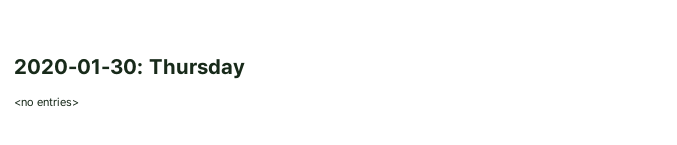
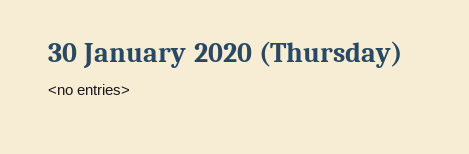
[14,58,245,79] 2020-01-30: Thursday -> [48,41,403,69] 30 January 2020 (Thursday)

